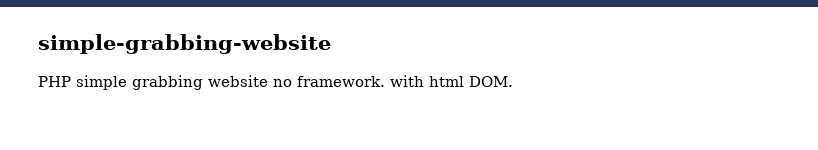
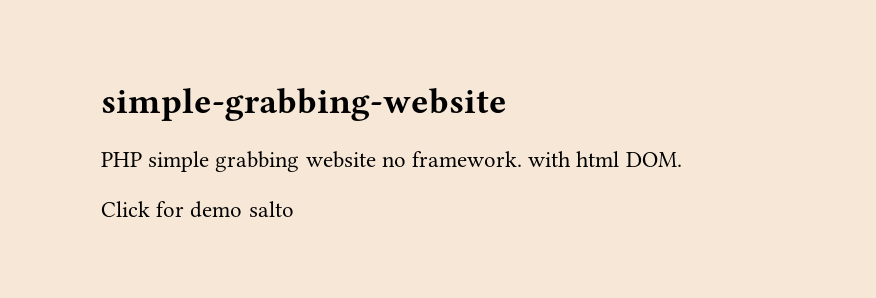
(513, 81) none -> [101,201,294,218] // Click for demo salto

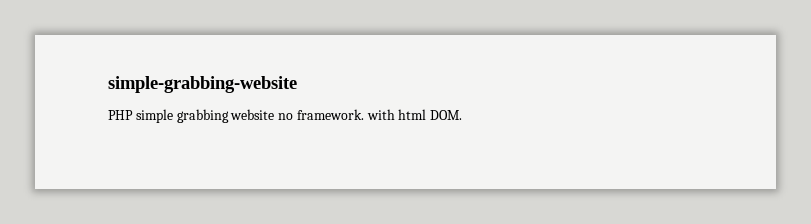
[101,201,294,218] // Click for demo salto -> (463, 115) none

